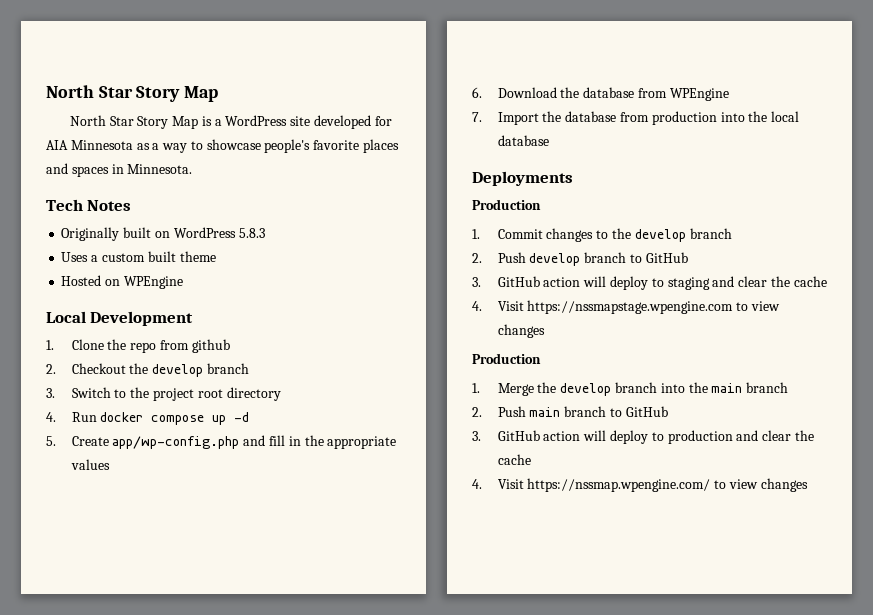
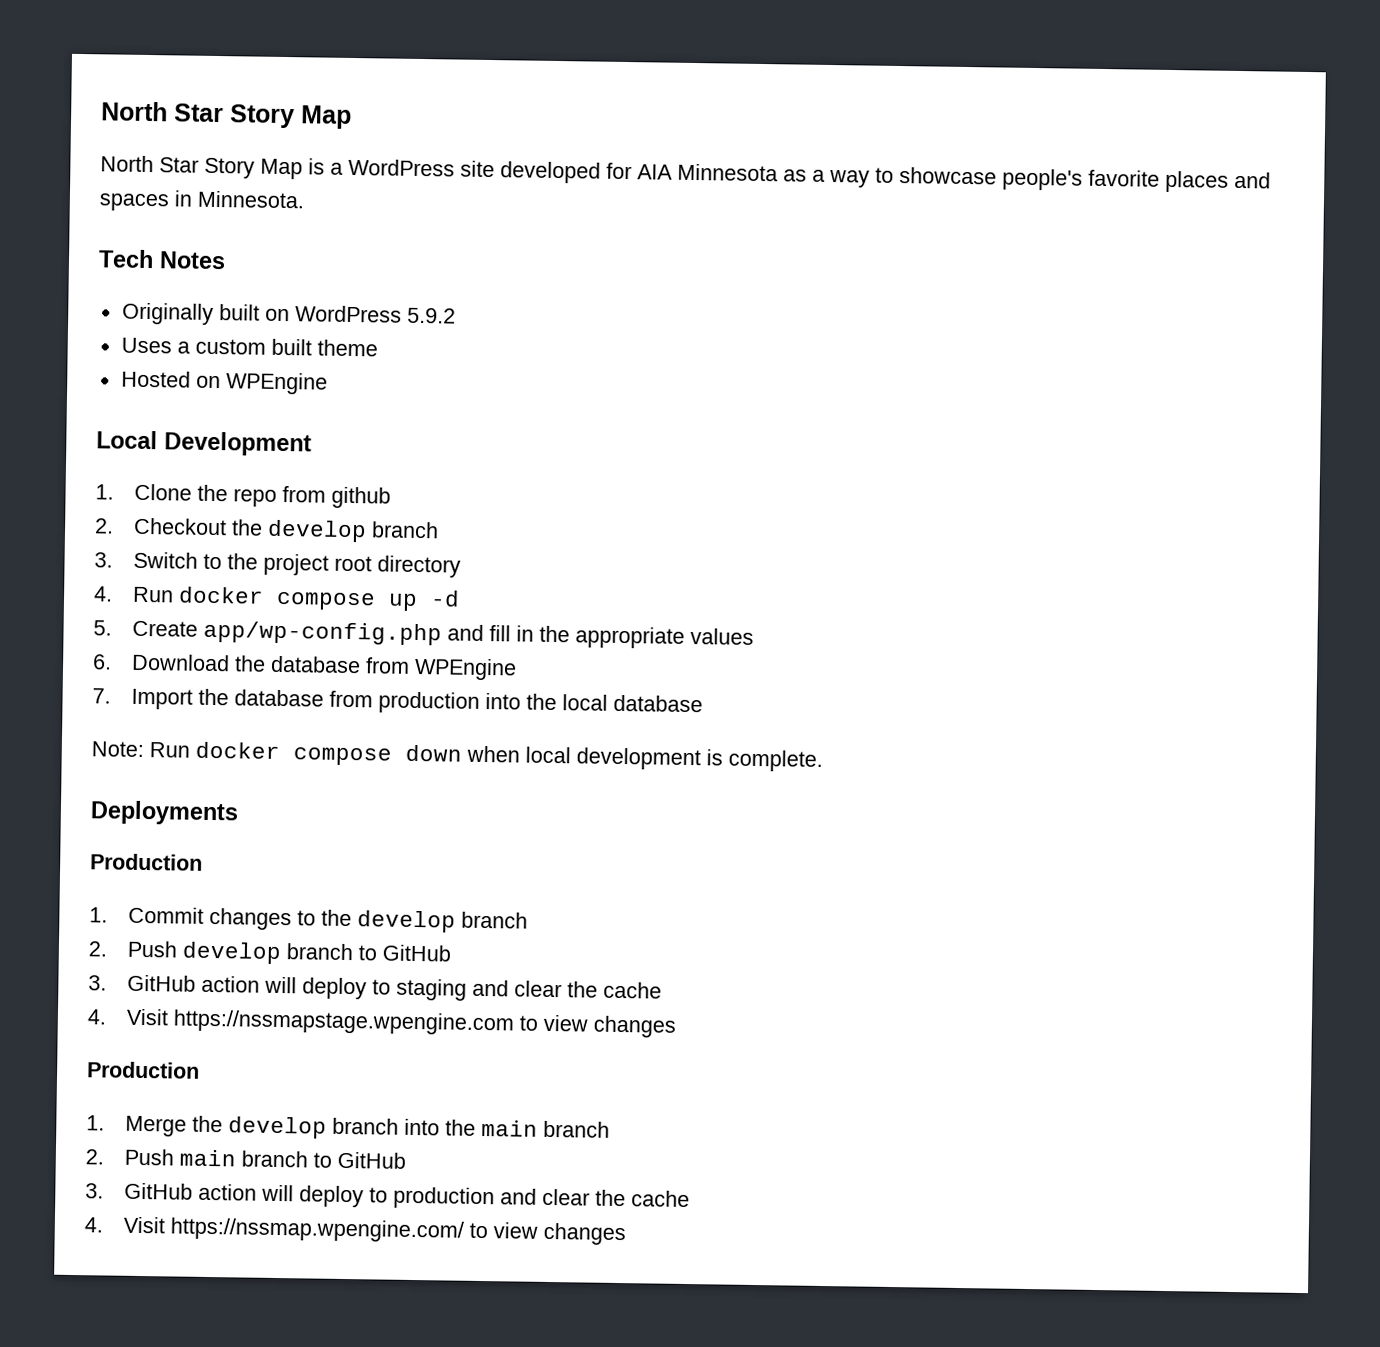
[238,228,265,238] 5.8.3 -> [406,307,456,324] 5.9.2
(549, 140) none -> [91,741,823,772] // Note: Run docker compose down when local development is complete.

